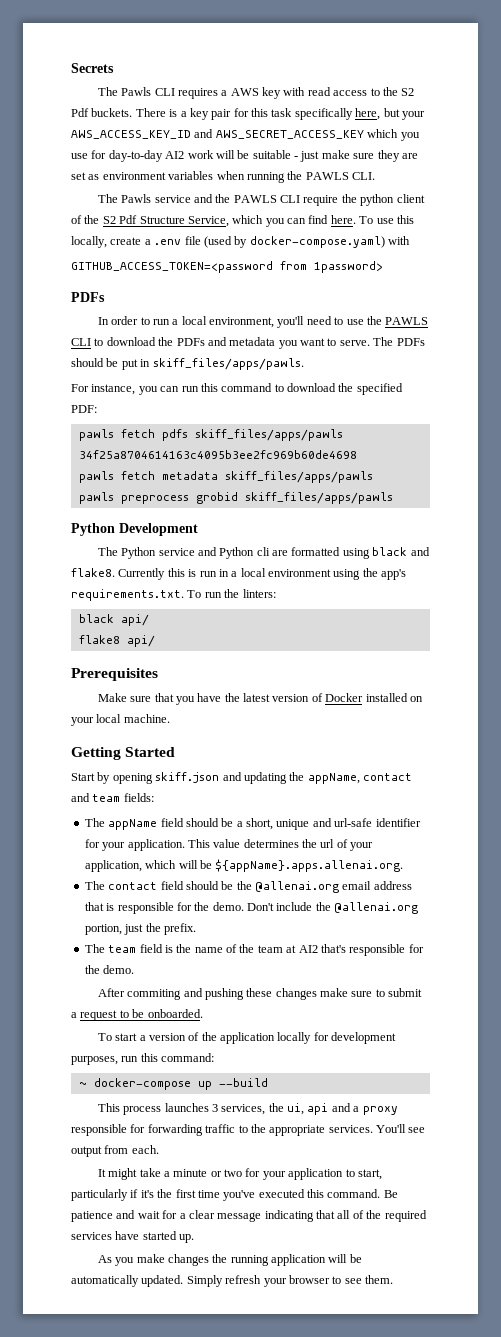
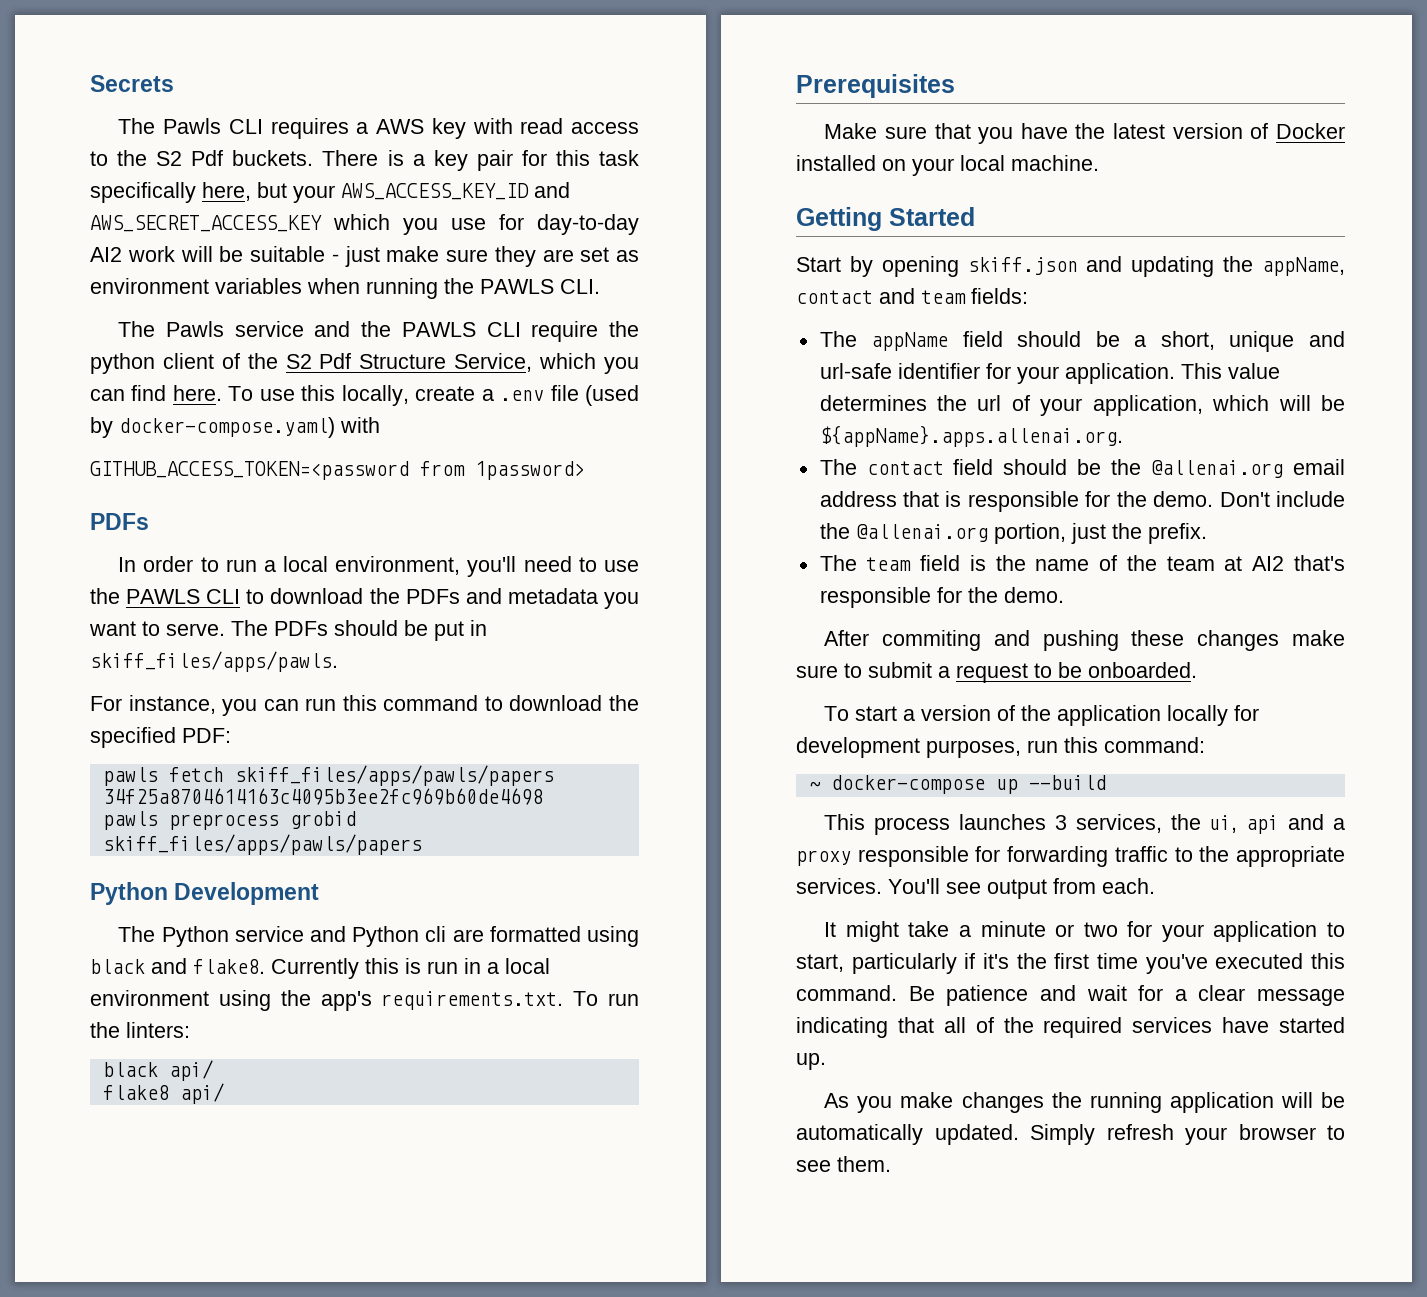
[161,429,343,441] pdfs skiff_files/apps/pawls -> [234,765,554,786] skiff_files/apps/pawls/papers
[78,471,373,483] // pawls fetch metadata skiff_files/apps/pawls -> (543, 796) none
[244,492,393,504] skiff_files/apps/pawls -> [102,834,422,855] skiff_files/apps/pawls/papers

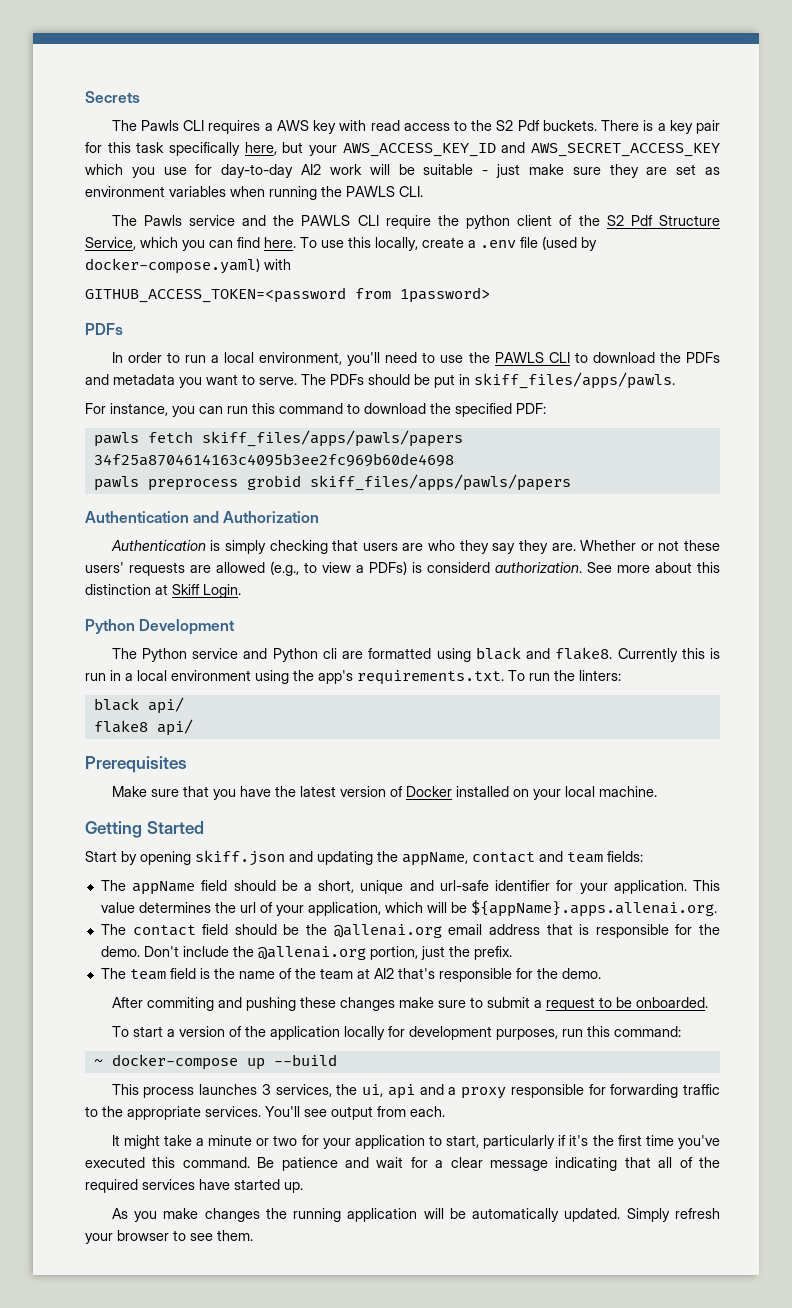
(422, 844) none -> [85,511,320,523] [110,540,721,554] [85,561,720,576] [85,584,241,598] // Authentication and Authorization // Authentication is simply checking that users are who they say they are. Whether or not these users' requests are allowed (e.g., to view a PDFs) is considerd authorization. See more about this distinction at Skiff Login.

